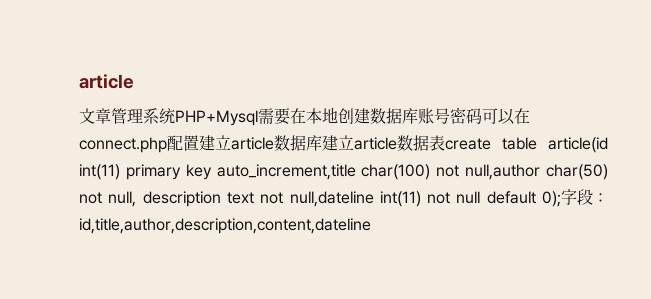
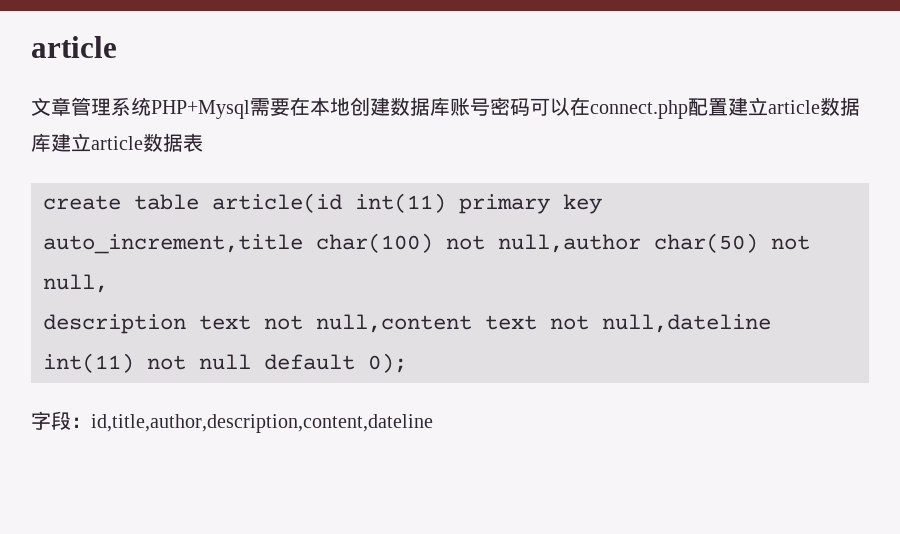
(445, 143) none -> (203, 142) //
(137, 199) none -> (108, 283) //
(284, 198) none -> [316,314,589,333] null,content text not
(561, 199) none -> (407, 363) //

